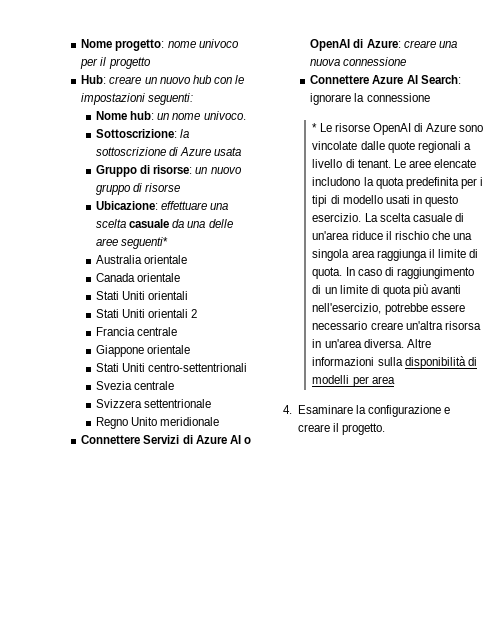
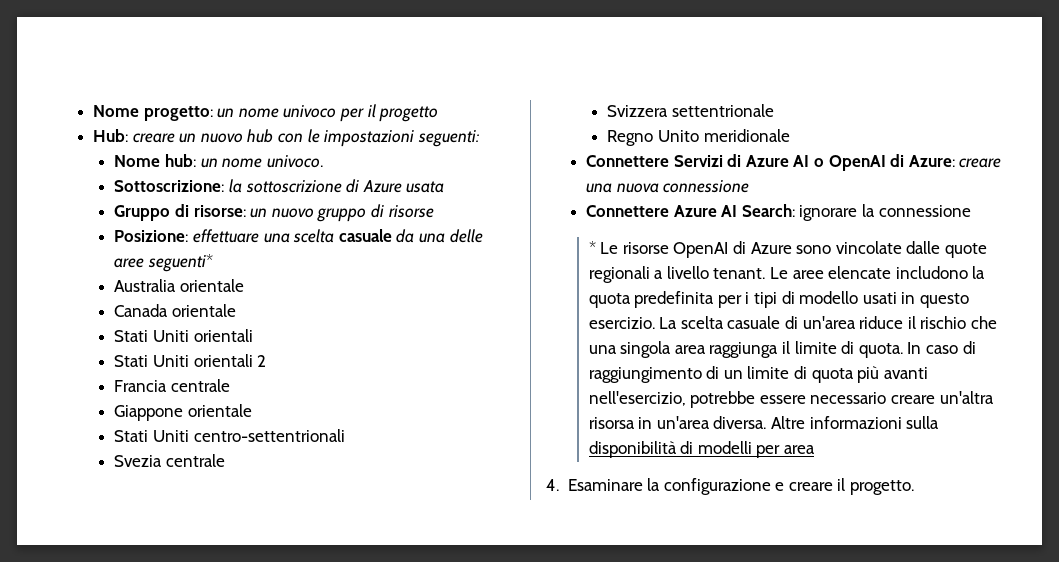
(165, 45) none -> [217,108,235,118] un
[96,201,159,210] Ubicazione: -> [114,230,189,242] Posizione:
[345,159,355,168] di -> (709, 272) none

